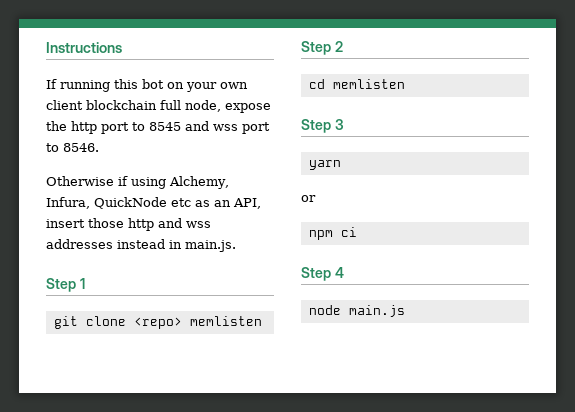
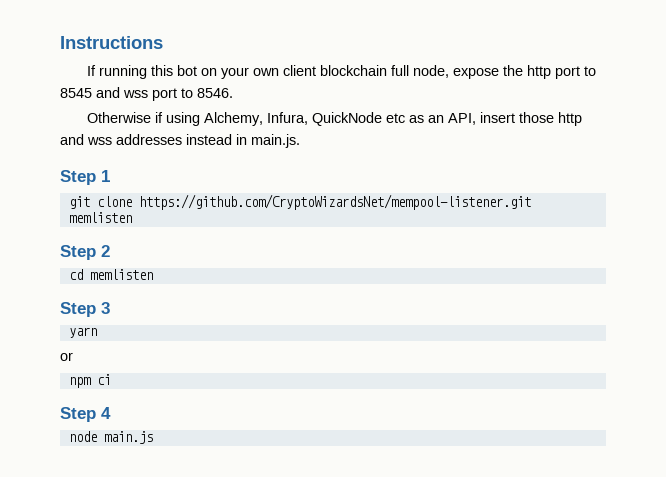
[133,317,182,329] <repo> -> [138,194,531,210] https://github.com/CryptoWizardsNet/mempool-listener.git

